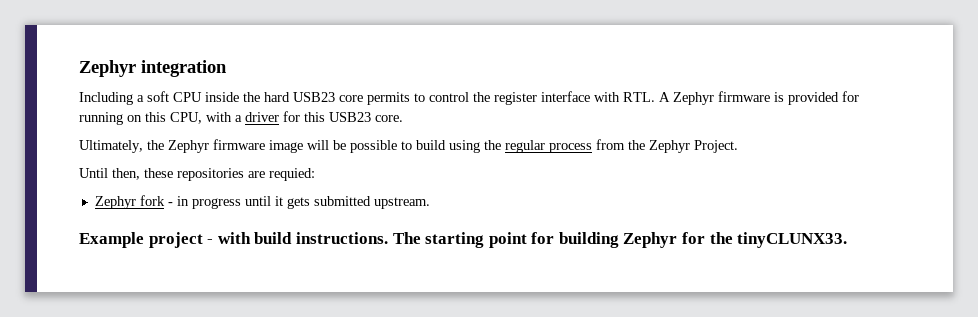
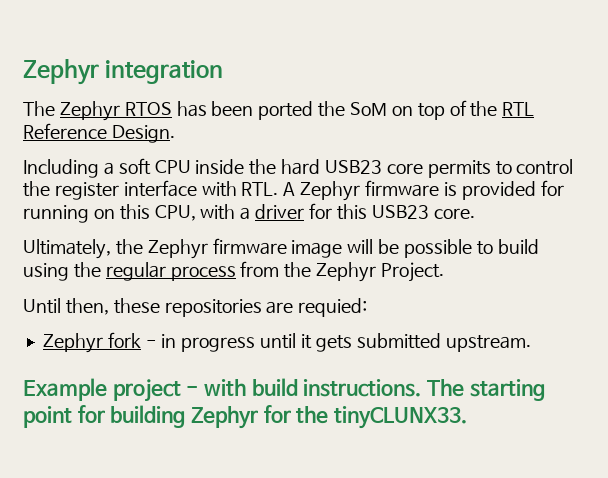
(227, 68) none -> [23,100,535,121] [23,123,175,143] // The Zephyr RTOS has been ported the SoM on top of the RTL Reference Design.

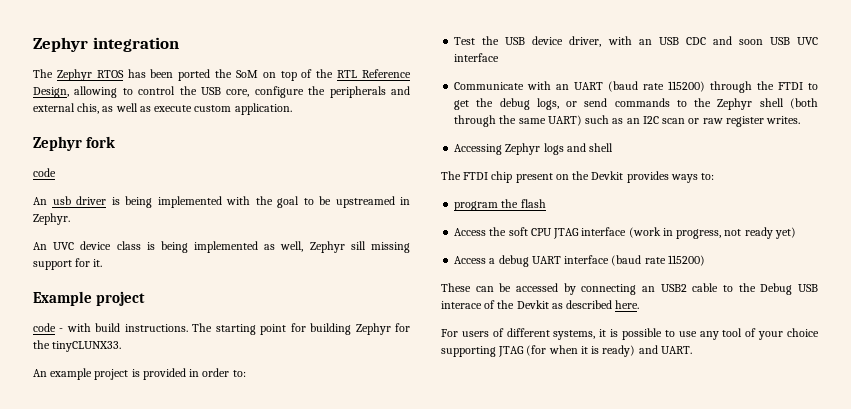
[111,125,175,143] [23,158,574,178] [23,180,564,201] [23,203,475,223] [23,238,539,259] [23,261,445,282] [23,298,368,317] [42,332,531,353] Design. // Including a soft CPU inside the hard USB23 core permits to control the register interface with RTL. A Zephyr firmware is provided for running on this CPU, with a driver for this USB23 core. // Ultimately, the Zephyr firmware image will be possible to build using the regular process from the Zephyr Project. // Until then, these repositories are requied: // Zephyr fork - in progress until it gets submitted upstream. -> [33,86,410,98] [33,103,292,115] [33,136,116,151] [33,168,56,177] [33,196,410,208] [33,213,70,225] [33,241,411,253] [33,258,103,270] Design, allowing to control the USB core, configure the peripherals and external chis, as well as execute custom application. // Zephyr fork // code // An usb driver is being implemented with the goal to be upstreamed in Zephyr. // An UVC device class is being implemented as well, Zephyr sill missing support for it.
(181, 390) none -> [33,323,56,332] // code
(468, 417) none -> [33,368,246,380] [454,36,818,47] [454,53,500,62] [454,81,818,93] [454,98,818,110] [454,115,801,127] [454,143,614,155] [441,171,715,183] [454,199,546,211] [454,227,796,239] [454,255,705,267] [441,283,818,295] [441,300,640,309] [441,328,819,340] [441,345,692,357] // An example project is provided in order to: // Test the USB device driver, with an USB CDC and soon USB UVC interface // Communicate with an UART (baud rate 115200) through the FTDI to get the debug logs, or send commands to the Zephyr shell (both through the same UART) such as an I2C scan or raw register writes. // Accessing Zephyr logs and shell // The FTDI chip present on the Devkit provides ways to: // program the flash // Access the soft CPU JTAG interface (work in progress, not ready yet) // Access a debug UART interface (baud rate 115200) // These can be accessed by connecting an USB2 cable to the Debug USB interace of the Devkit as described here. // For users of different systems, it is possible to use any tool of your choice supporting JTAG (for when it is ready) and UART.

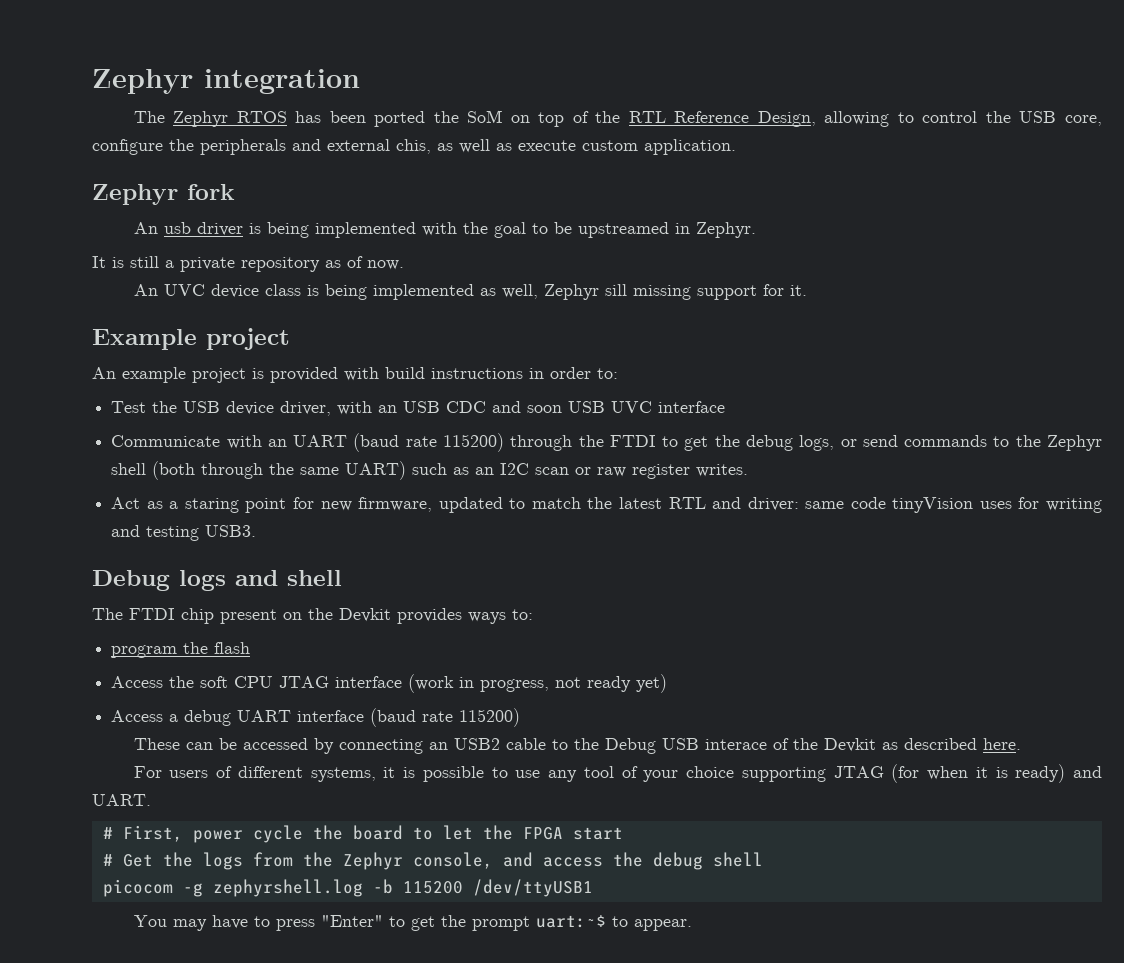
[33,168,56,177] // code -> (235, 192) none
(70, 219) none -> [92,256,404,272] // It is still a private repository as of now.
[33,323,410,335] [33,340,122,352] // code - with build instructions. The starting point for building Zephyr for the tinyCLUNX33. -> (290, 339) none
(186, 374) none -> [344,367,523,381] with build instructions
[454,143,541,155] Accessing Zephyr -> [111,497,1103,513] [111,525,257,541] [92,570,170,591] Act as a staring point for new firmware, updated to match the latest RTL and driver: same code tinyVision uses for writing and testing USB3. // Debug
(692, 350) none -> [102,825,623,843] [102,852,763,870] [102,879,593,897] [133,915,692,931] // # First, power cycle the board to let the FPGA start // # Get the logs from the Zephyr console, and access the debug shell // picocom -g zephyrshell.log -b 115200 /dev/ttyUSB1 // You may have to press "Enter" to get the prompt uart:~$ to appear.

